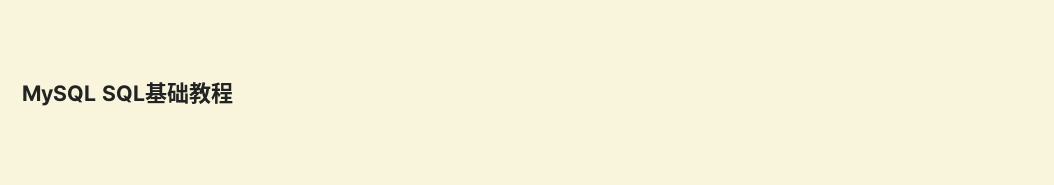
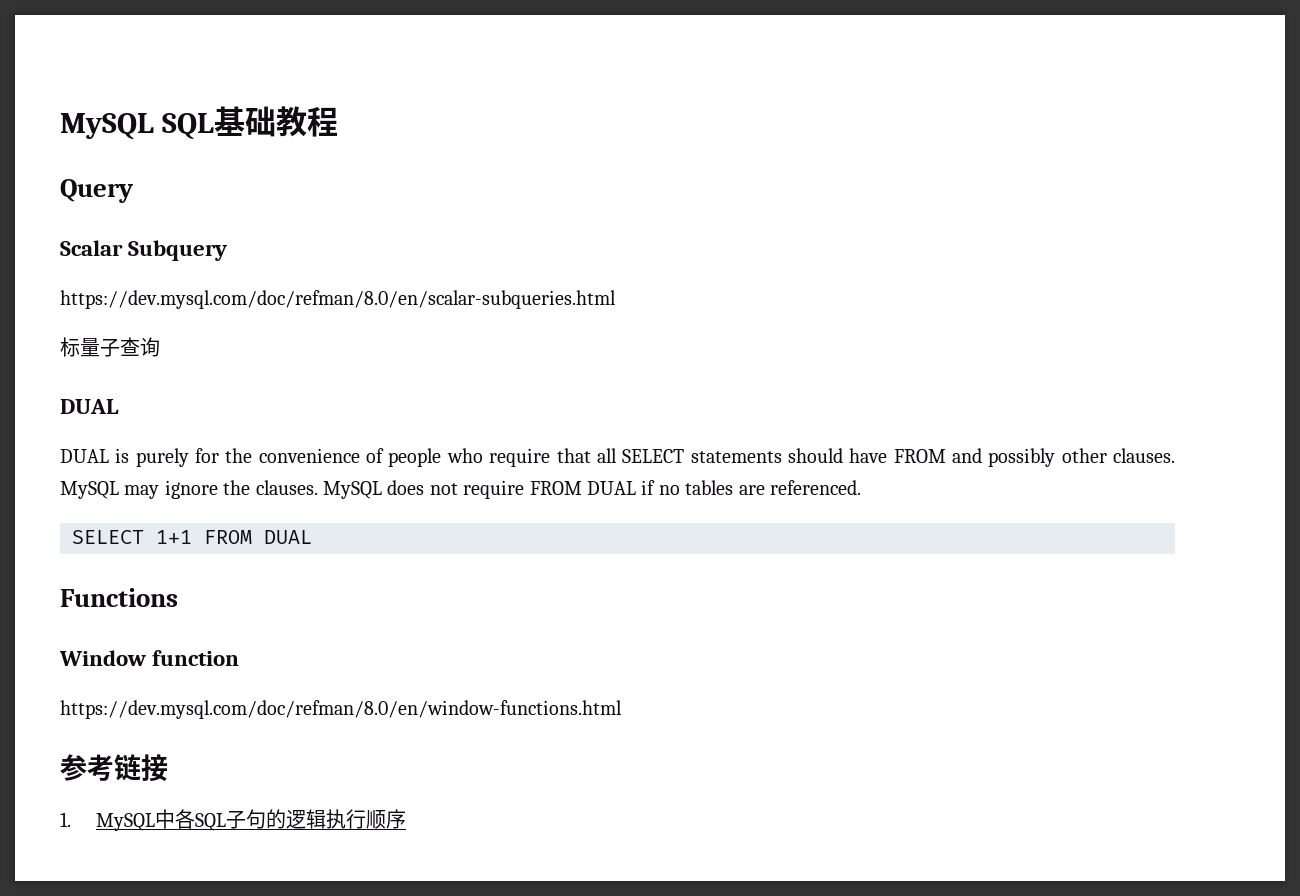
(233, 93) none -> [60,179,134,203] [60,240,228,261] [60,290,616,309] [60,337,160,357] [60,399,119,414] [60,448,1176,467] [60,480,861,499] [72,530,312,544] [60,588,178,607] [59,650,240,666] [60,700,622,719] [60,754,168,782] [60,809,407,831] // Query // Scalar Subquery // https://dev.mysql.com/doc/refman/8.0/en/scalar-subqueries.html // 标量子查询 // DUAL // DUAL is purely for the convenience of people who require that all SELECT statements should have FROM and possibly other clauses. MySQL may ignore the clauses. MySQL does not require FROM DUAL if no tables are referenced. // SELECT 1+1 FROM DUAL // Functions // Window function // https://dev.mysql.com/doc/refman/8.0/en/window-functions.html // 参考链接 // 1. MySQL中各SQL子句的逻辑执行顺序

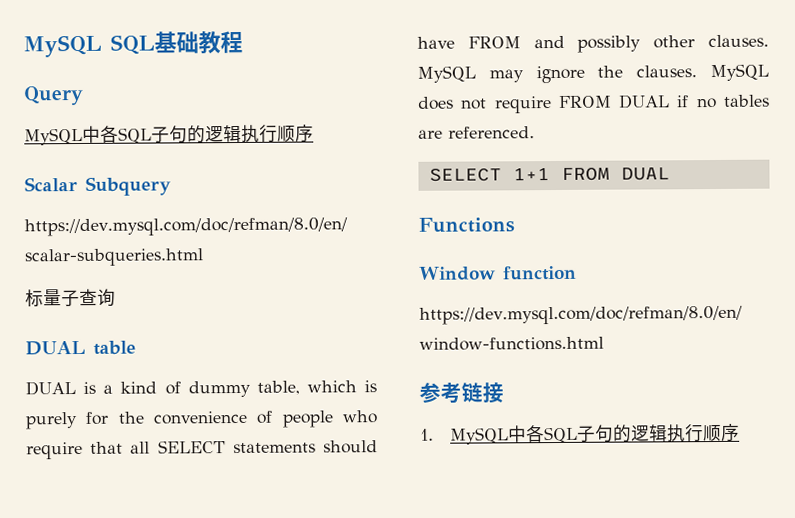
(134, 191) none -> [24,124,314,146] // MySQL中各SQL子句的逻辑执行顺序
(119, 406) none -> [93,340,136,355] table
(130, 455) none -> [103,380,377,398] a kind of dummy table, which is

